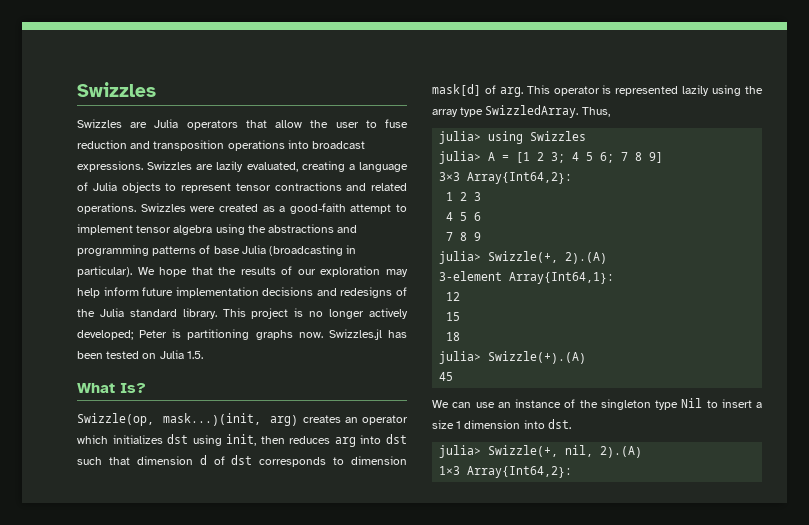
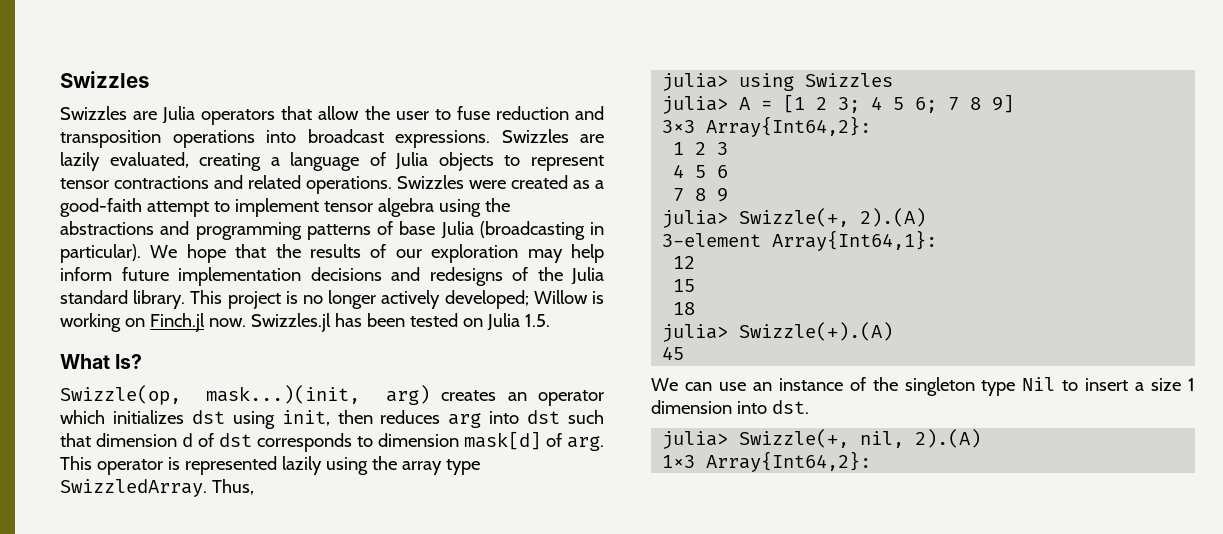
[139,329,293,340] Peter is partitioning graphs -> [533,290,604,304] [60,313,205,332] Willow is working on Finch.jl

